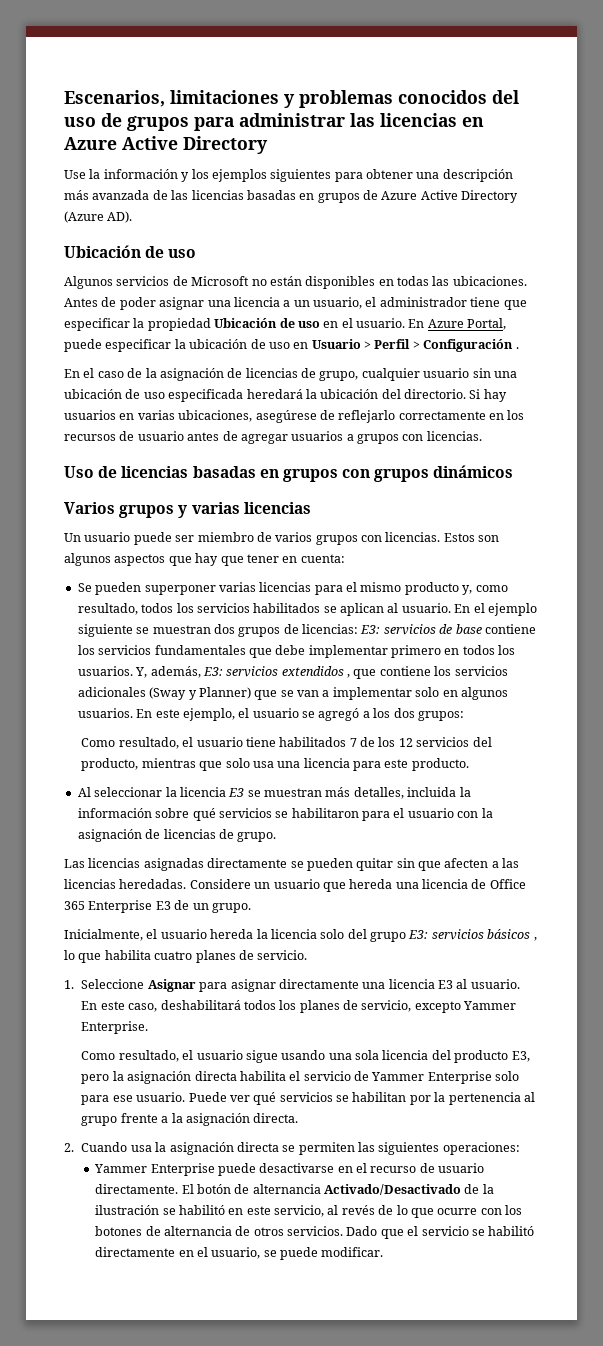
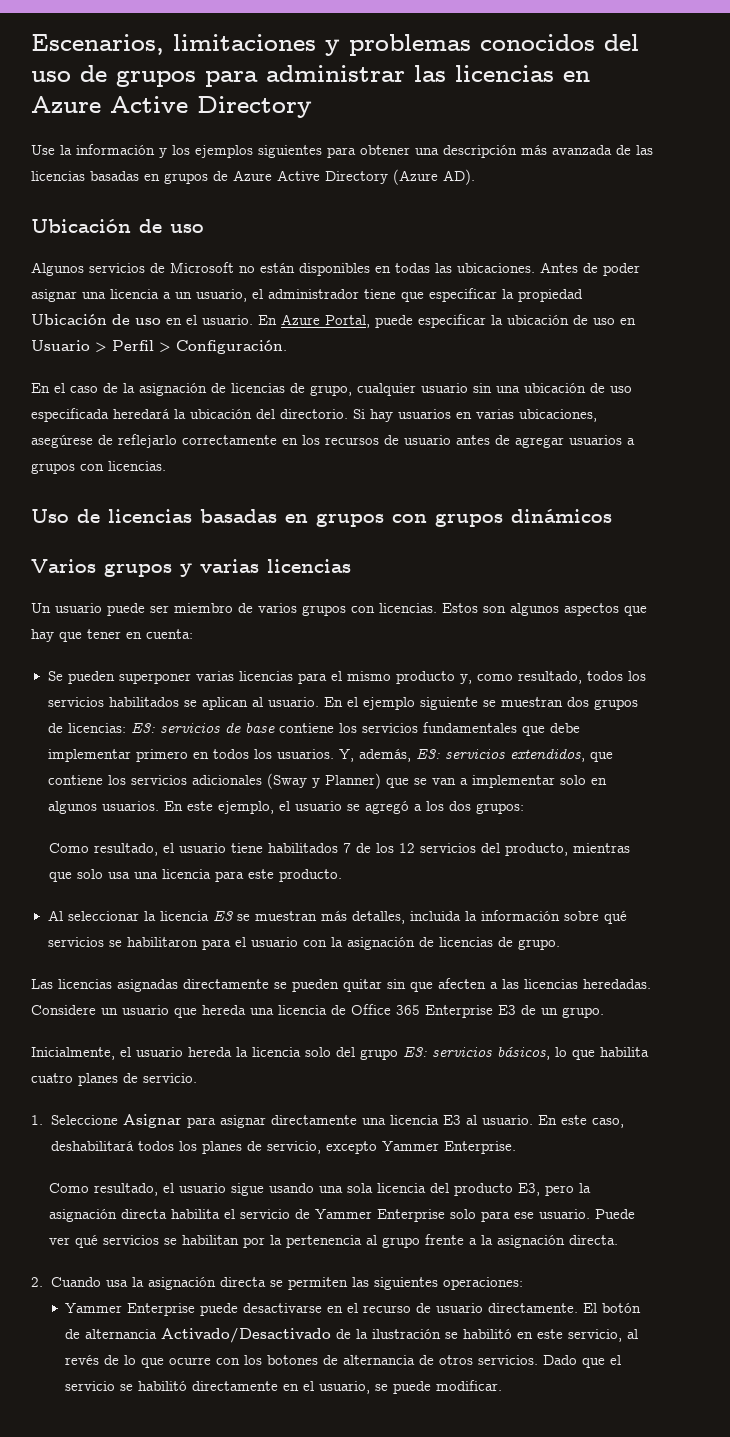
[423,339,519,352] Configuración . -> [176,340,287,354] Configuración.
[281,666,350,678] extendidos , -> [509,748,585,762] extendidos,
[487,929,537,941] básicos , -> [497,1046,550,1060] básicos,

